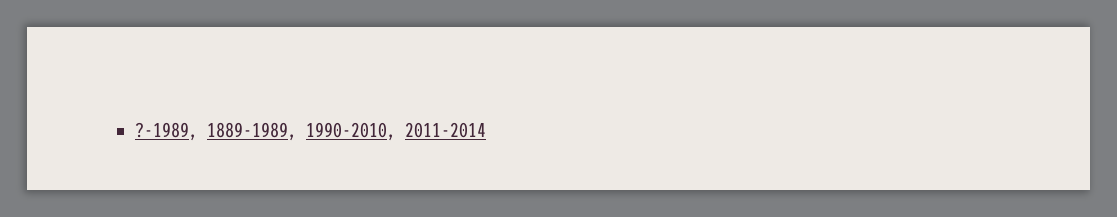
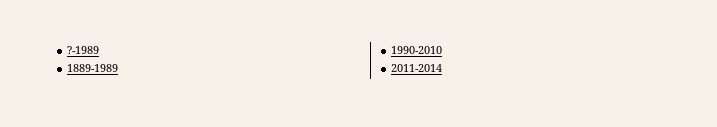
[135,122,396,141] ?-1989, 1889-1989, 1990-2010, -> [67,46,100,54] [67,64,119,72] [391,46,443,54] ?-1989 // 1889-1989 // 1990-2010 //

